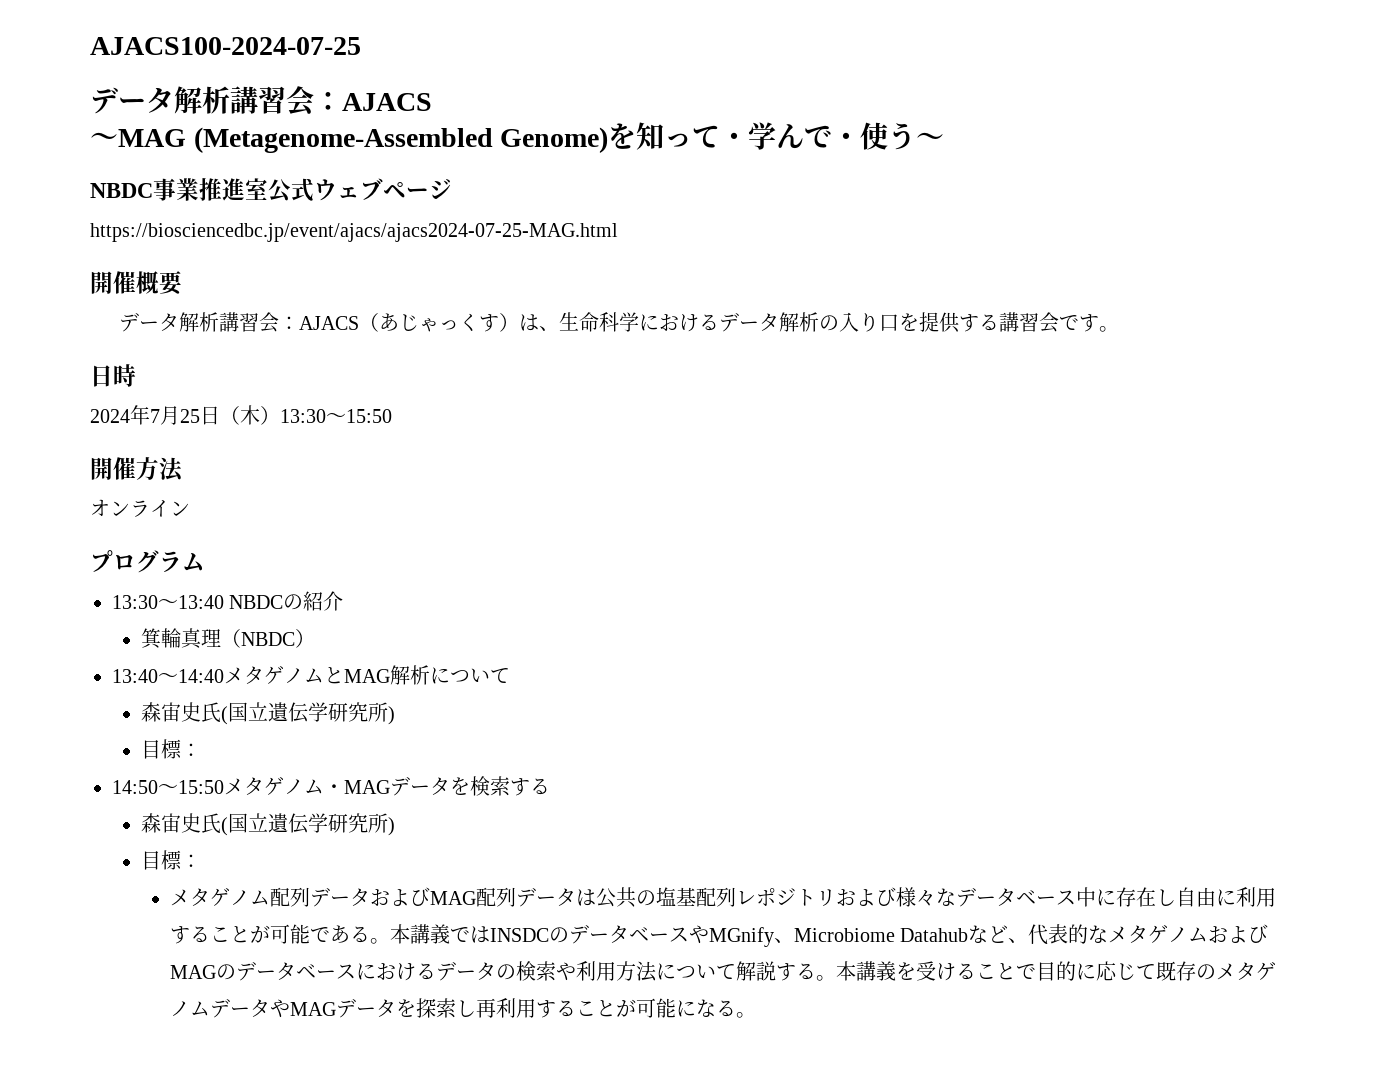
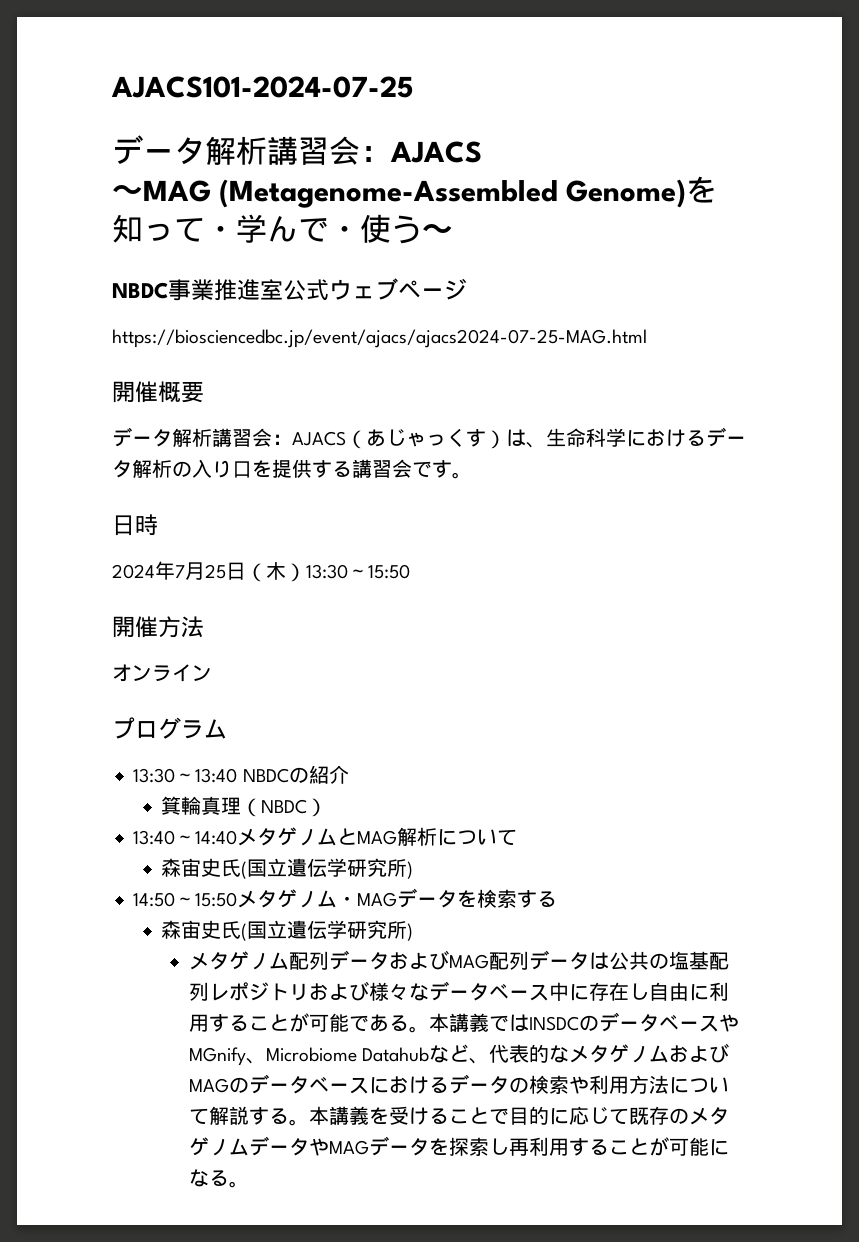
[90,37,361,55] AJACS100-2024-07-25 -> [111,76,413,98] AJACS101-2024-07-25
[140,739,201,759] // 目標： -> (414, 870) none
[140,850,201,870] // 目標： -> (414, 932) none

